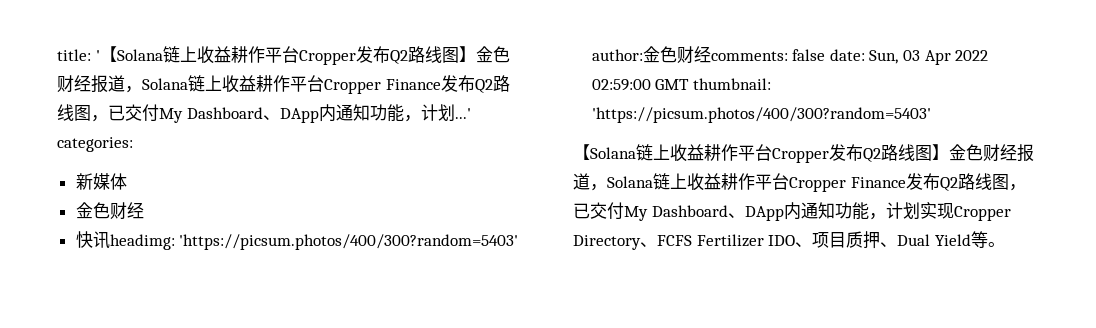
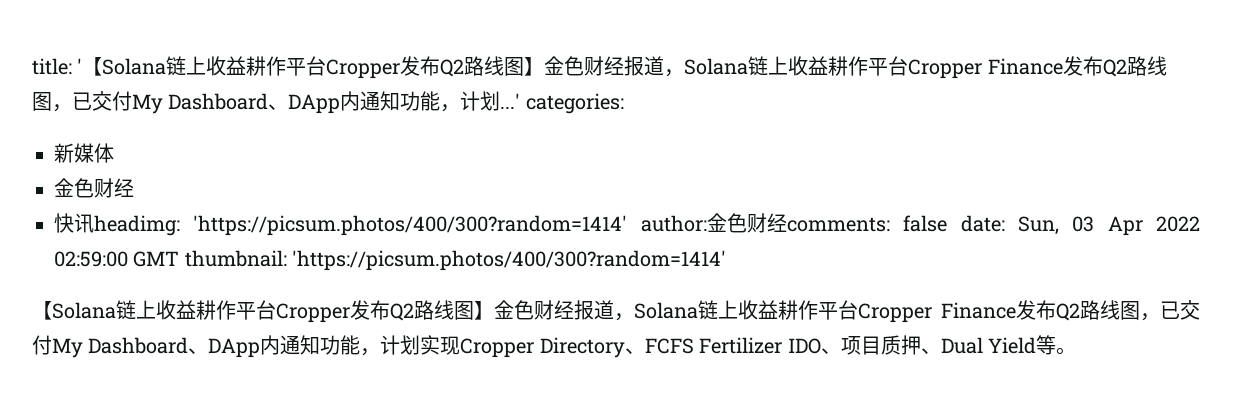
[179,234,519,250] 'https://picsum.photos/400/300?random=5403' -> [193,215,628,236] 'https://picsum.photos/400/300?random=1414'
[591,107,931,123] 'https://picsum.photos/400/300?random=5403' -> [292,250,727,271] 'https://picsum.photos/400/300?random=1414'

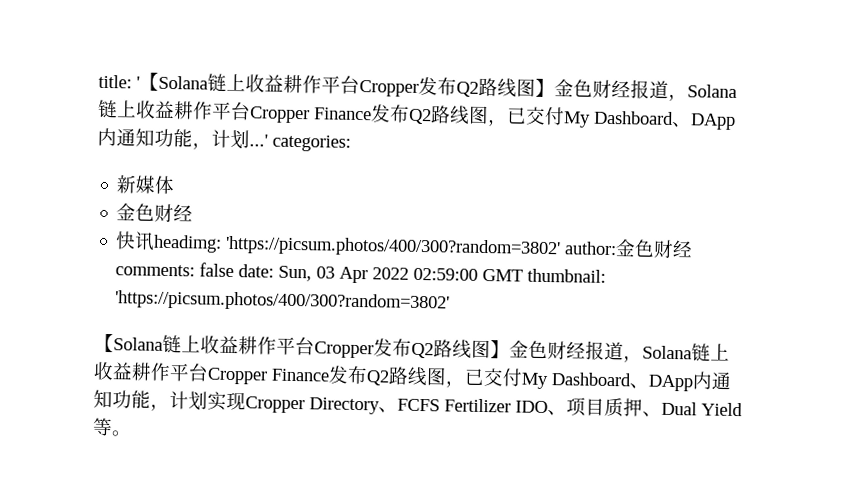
[193,215,628,236] 'https://picsum.photos/400/300?random=1414' -> [225,235,562,259] 'https://picsum.photos/400/300?random=3802'
[292,250,727,271] 'https://picsum.photos/400/300?random=1414' -> [115,290,451,313] 'https://picsum.photos/400/300?random=3802'

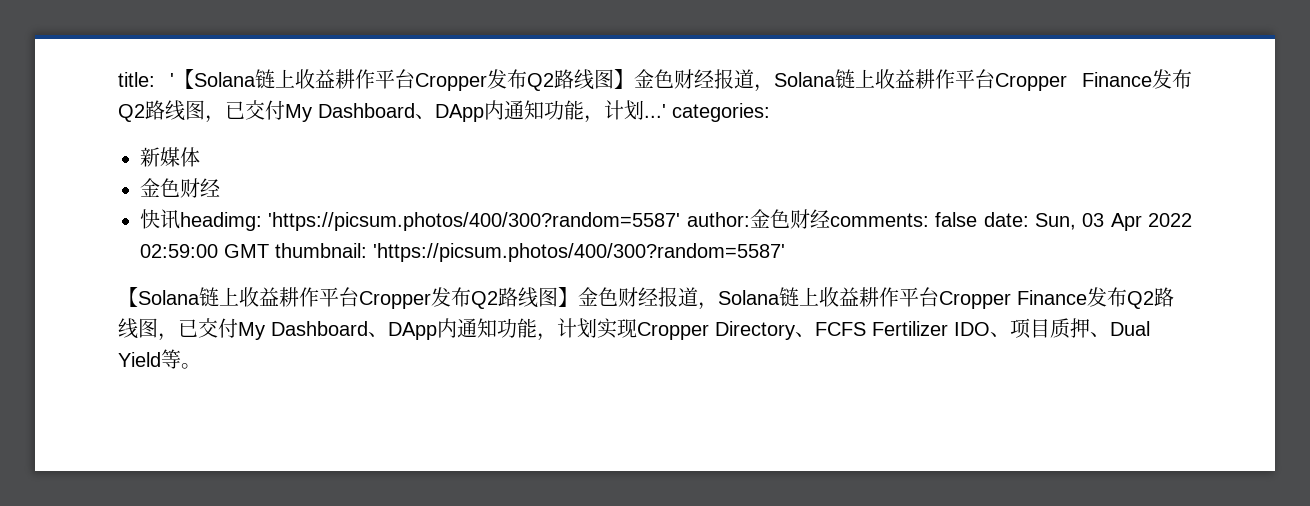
[225,235,562,259] 'https://picsum.photos/400/300?random=3802' -> [268,212,681,231] 'https://picsum.photos/400/300?random=5587'
[115,290,451,313] 'https://picsum.photos/400/300?random=3802' -> [373,243,785,262] 'https://picsum.photos/400/300?random=5587'

